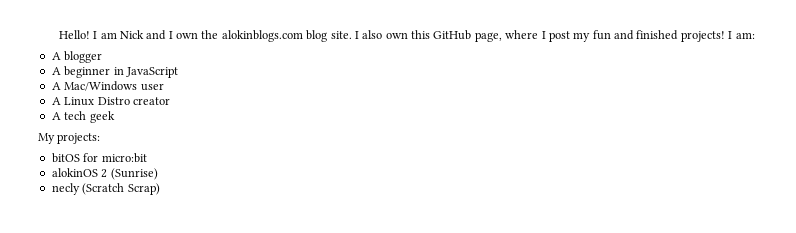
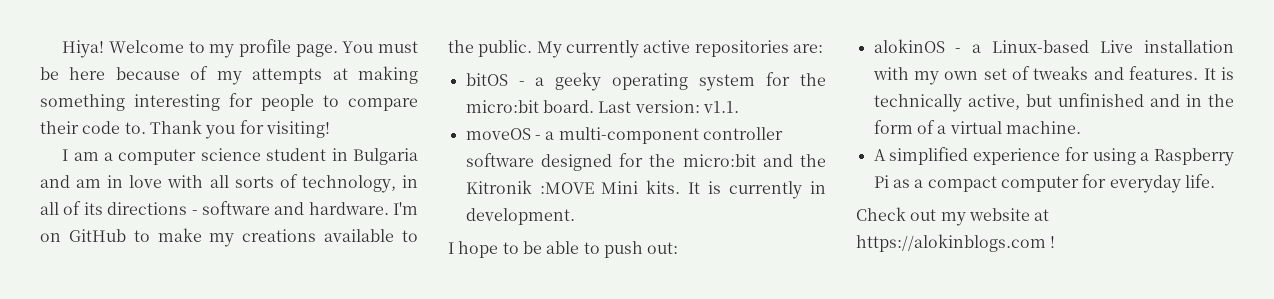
[58,30,755,42] [51,51,103,63] [51,66,178,78] [51,81,164,91] [51,97,170,106] [51,111,115,123] [38,133,101,144] [51,153,147,163] [51,168,158,180] [51,183,160,195] Hello! I am Nick and I own the alokinblogs.com blog site. I also own this GitHub page, where I post my fun and finished projects! I am: // A blogger // A beginner in JavaScript // A Mac/Windows user // A Linux Distro creator // A tech geek // My projects: // bitOS for micro:bit // alokinOS 2 (Sunrise) // necly (Scratch Scrap) -> [62,39,419,58] [40,66,418,85] [40,93,418,111] [40,120,330,139] [62,148,419,165] [40,174,418,193] [40,201,418,215] [40,228,418,247] [448,40,823,58] [465,72,826,91] [465,100,739,113] [465,127,783,144] [465,153,826,171] [465,180,826,199] [465,208,575,225] [448,241,679,258] [873,39,1234,53] [872,66,1234,85] [873,93,1234,112] [873,120,1081,134] [873,147,1234,166] [873,174,1215,193] [856,207,1050,226] [856,234,1056,252] Hiya! Welcome to my profile page. You must be here because of my attempts at making something interesting for people to compare their code to. Thank you for visiting! // I am a computer science student in Bulgaria and am in love with all sorts of technology, in all of its directions - software and hardware. I'm on GitHub to make my creations available to the public. My currently active repositories are: // bitOS - a geeky operating system for the micro:bit board. Last version: v1.1. // moveOS - a multi-component controller software designed for the micro:bit and the Kitronik :MOVE Mini kits. It is currently in development. // I hope to be able to push out: // alokinOS - a Linux-based Live installation with my own set of tweaks and features. It is technically active, but unfinished and in the form of a virtual machine. // A simplified experience for using a Raspberry Pi as a compact computer for everyday life. // Check out my website at https://alokinblogs.com !

